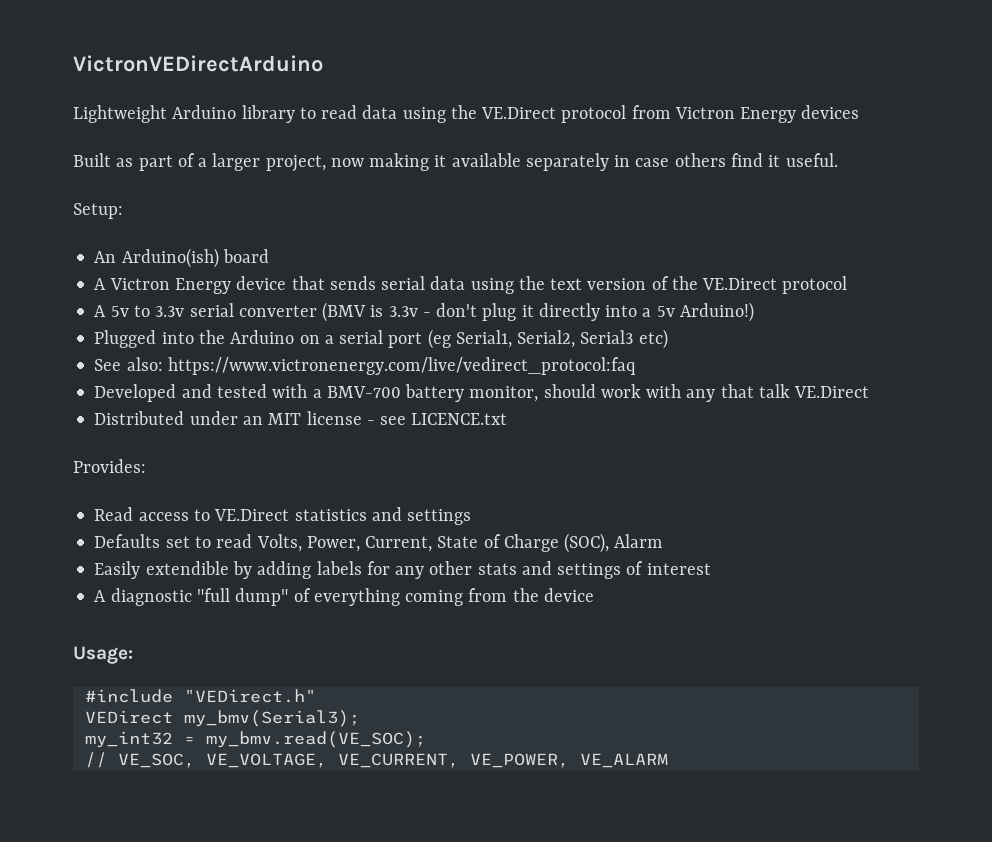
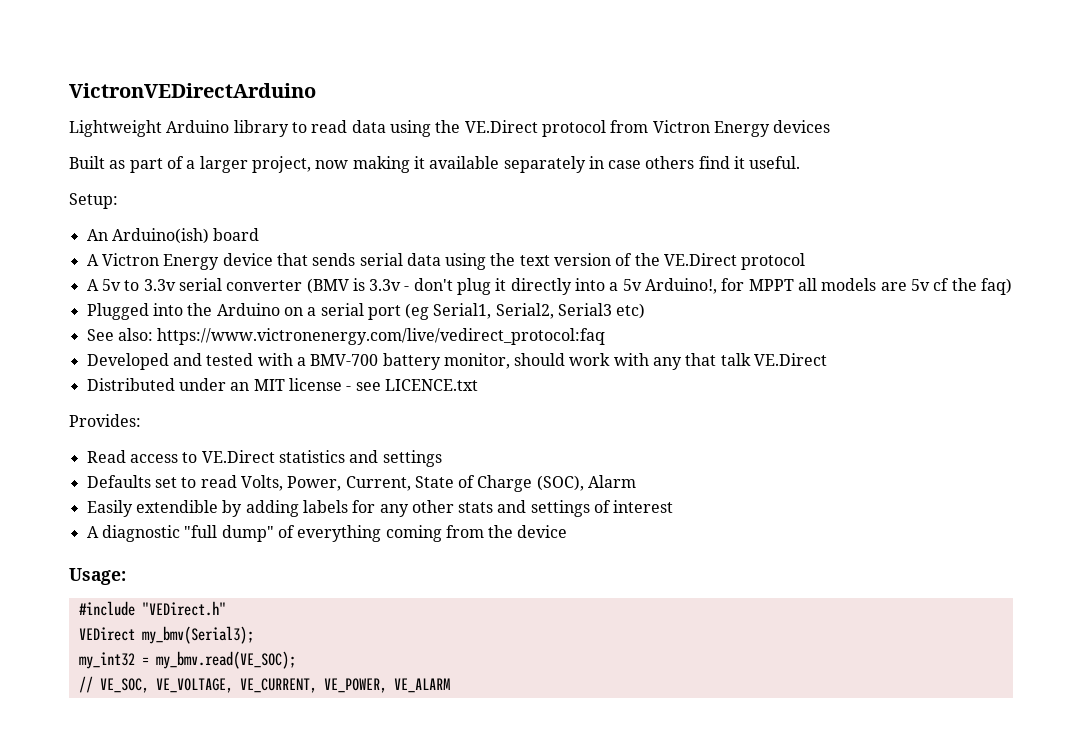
[679,302,754,322] Arduino!) -> [645,278,1012,295] Arduino!, for MPPT all models are 5v cf the faq)

